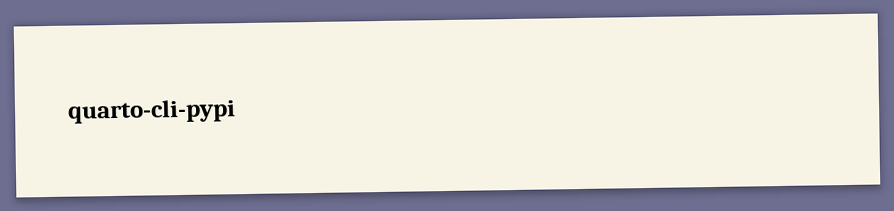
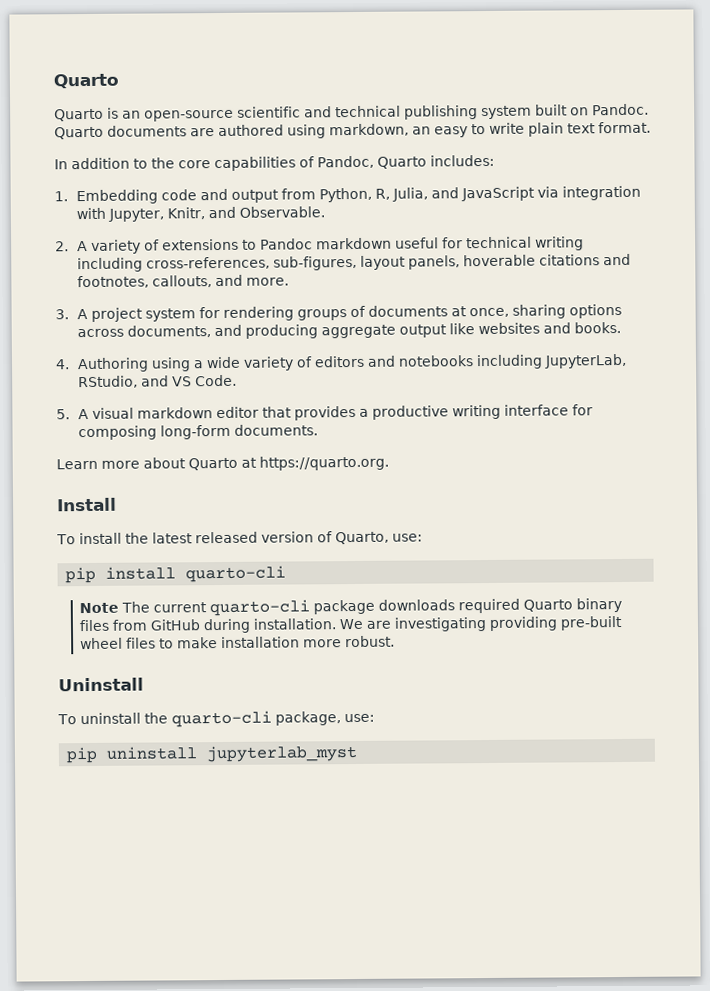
[67,99,236,124] quarto-cli-pypi -> [53,73,119,89] [54,103,649,122] [54,121,651,140] [54,154,495,172] [54,185,642,205] [76,206,326,222] [55,236,585,254] [77,253,632,273] [77,274,290,289] [55,303,623,322] [77,321,622,339] [55,353,628,373] [78,374,238,389] [56,404,594,421] [78,424,319,441] [56,455,389,471] [57,497,117,512] [56,531,423,545] [65,565,287,584] [79,597,623,617] [79,615,624,634] [80,635,396,650] [58,677,144,692] [57,710,375,728] [66,744,358,764] Quarto // Quarto is an open-source scientific and technical publishing system built on Pandoc. Quarto documents are authored using markdown, an easy to write plain text format. // In addition to the core capabilities of Pandoc, Quarto includes: // 1. Embedding code and output from Python, R, Julia, and JavaScript via integration with Jupyter, Knitr, and Observable. // 2. A variety of extensions to Pandoc markdown useful for technical writing including cross-references, sub-figures, layout panels, hoverable citations and footnotes, callouts, and more. // 3. A project system for rendering groups of documents at once, sharing options across documents, and producing aggregate output like websites and books. // 4. Authoring using a wide variety of editors and notebooks including JupyterLab, RStudio, and VS Code. // 5. A visual markdown editor that provides a productive writing interface for composing long-form documents. // Learn more about Quarto at https://quarto.org. // Install // To install the latest released version of Quarto, use: // pip install quarto-cli // Note The current quarto-cli package downloads required Quarto binary files from GitHub during installation. We are investigating providing pre-built wheel files to make installation more robust. // Uninstall // To uninstall the quarto-cli package, use: // pip uninstall jupyterlab_myst

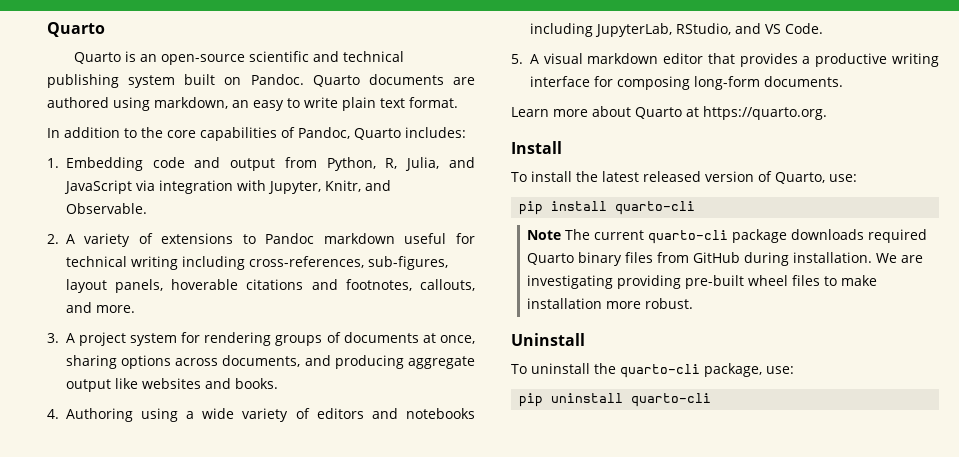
[206,744,358,763] jupyterlab_myst -> [631,393,712,407] quarto-cli

